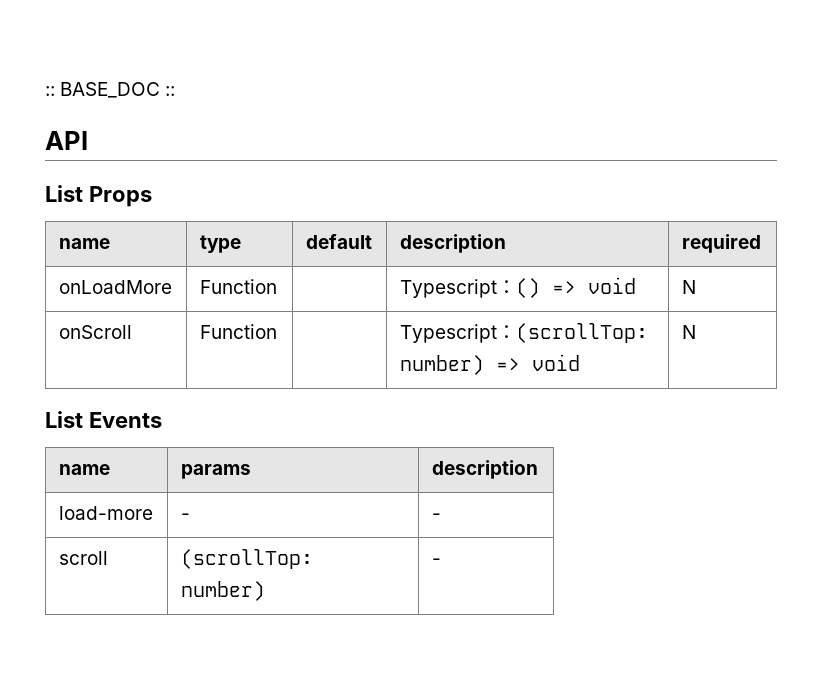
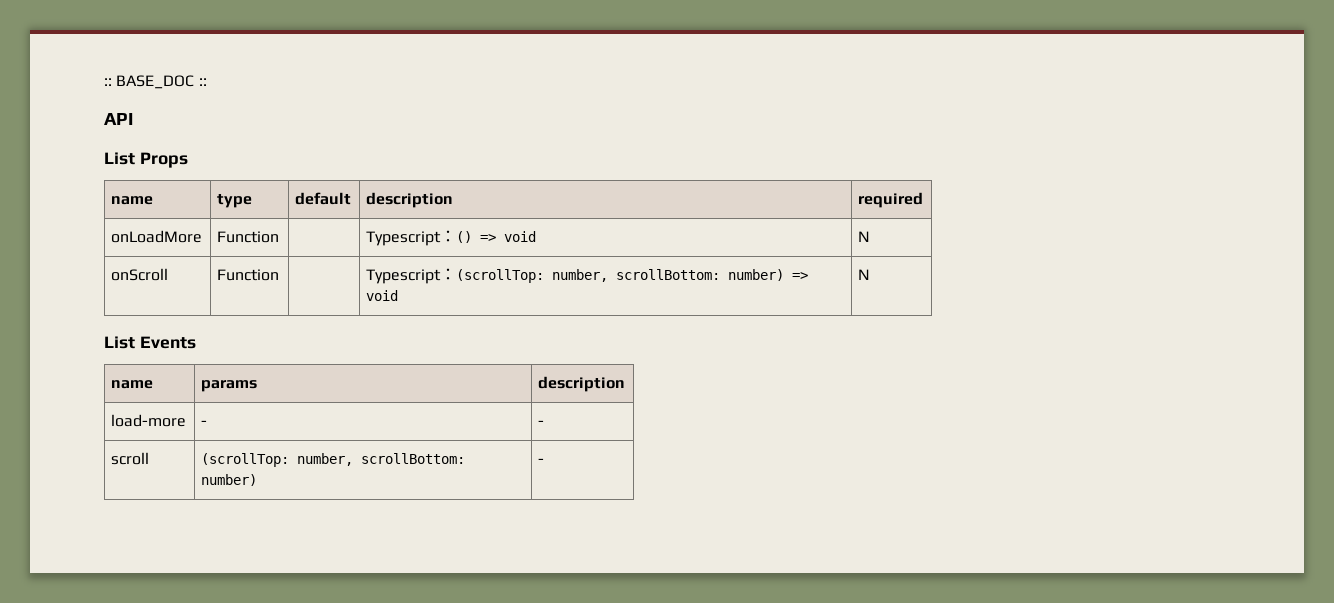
(648, 333) none -> [552,269,721,282] number, scrollBottom:
(313, 559) none -> [297,453,466,466] number, scrollBottom:

